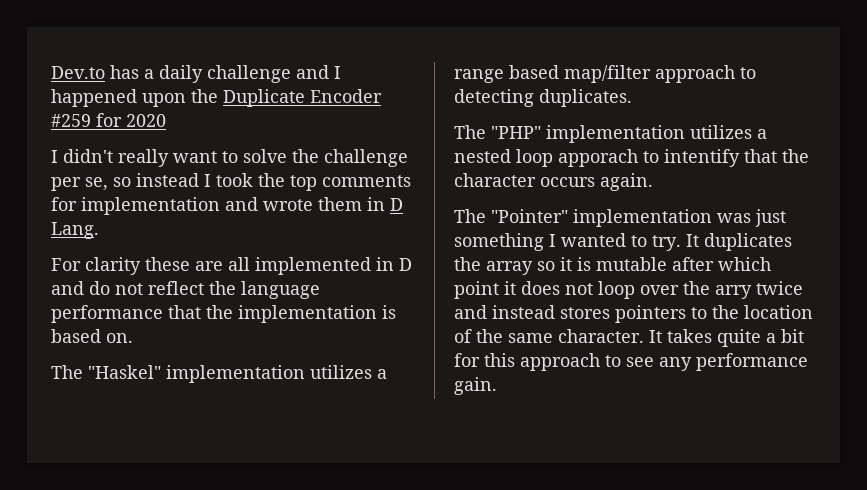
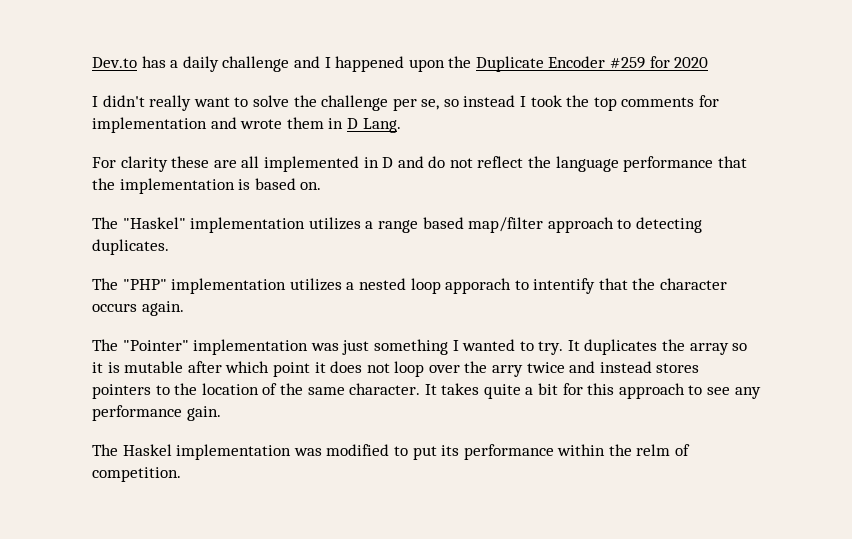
(497, 386) none -> [92,444,691,460] [92,467,181,482] // The Haskel implementation was modified to put its performance within the relm of competition.

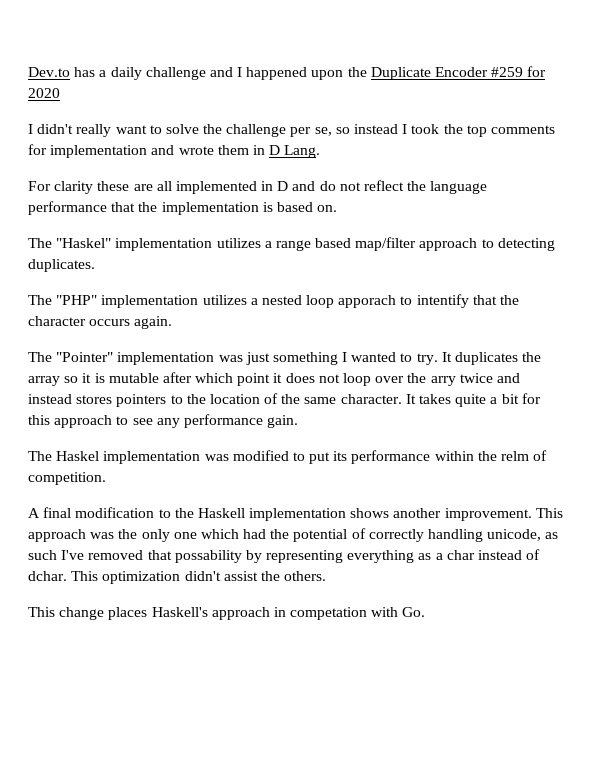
(181, 474) none -> [28,507,563,521] [28,528,559,542] [28,549,541,563] [28,571,327,584] [28,607,426,620] // A final modification to the Haskell implementation shows another improvement. This approach was the only one which had the potential of correctly handling unicode, as such I've removed that possability by representing everything as a char instead of dchar. This optimization didn't assist the others. // This change places Haskell's approach in competation with Go.

